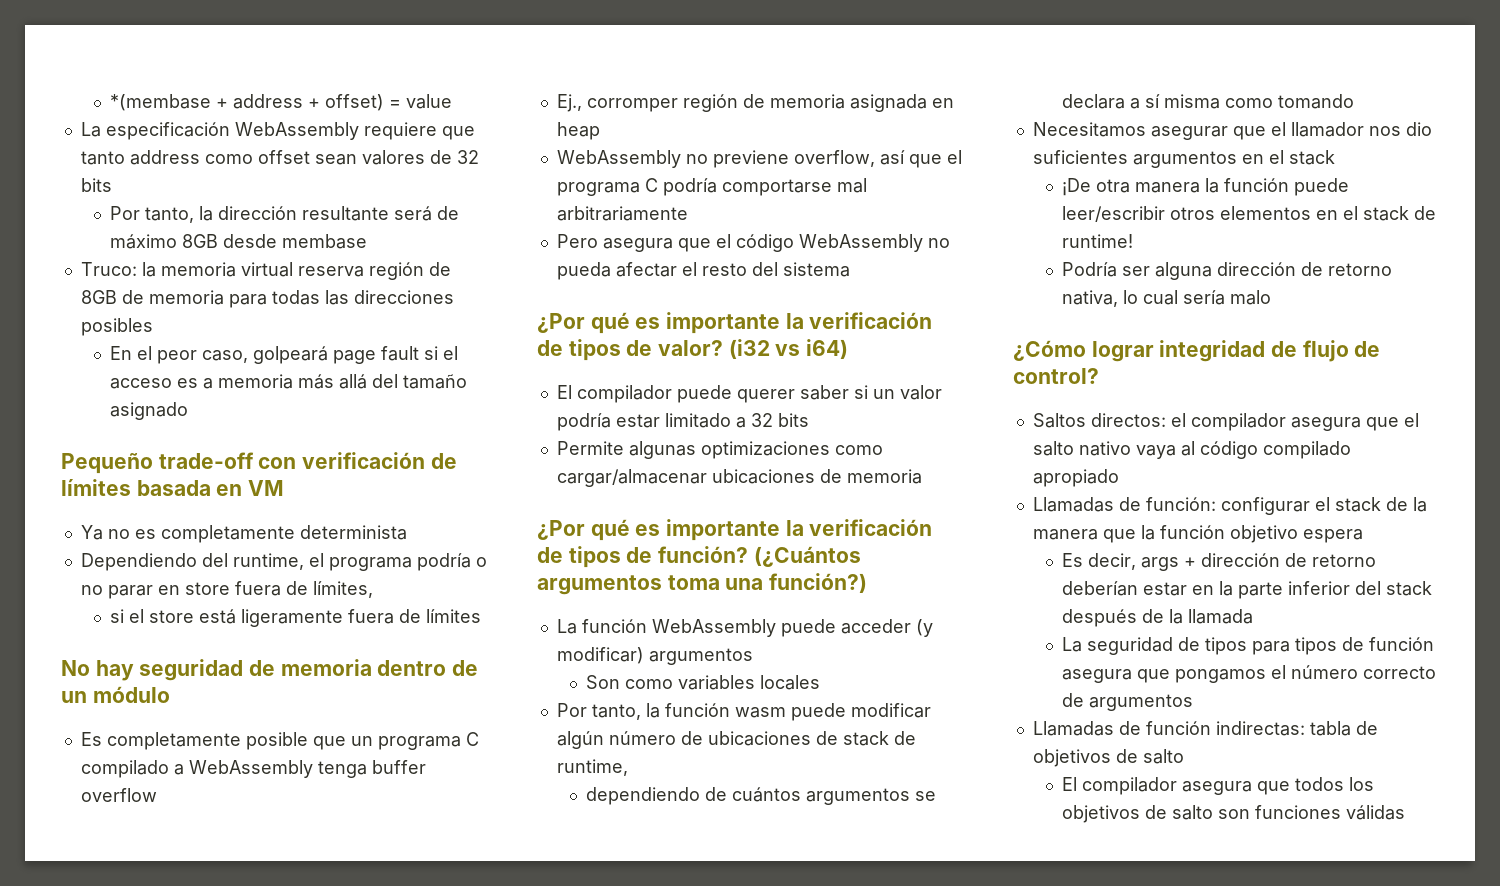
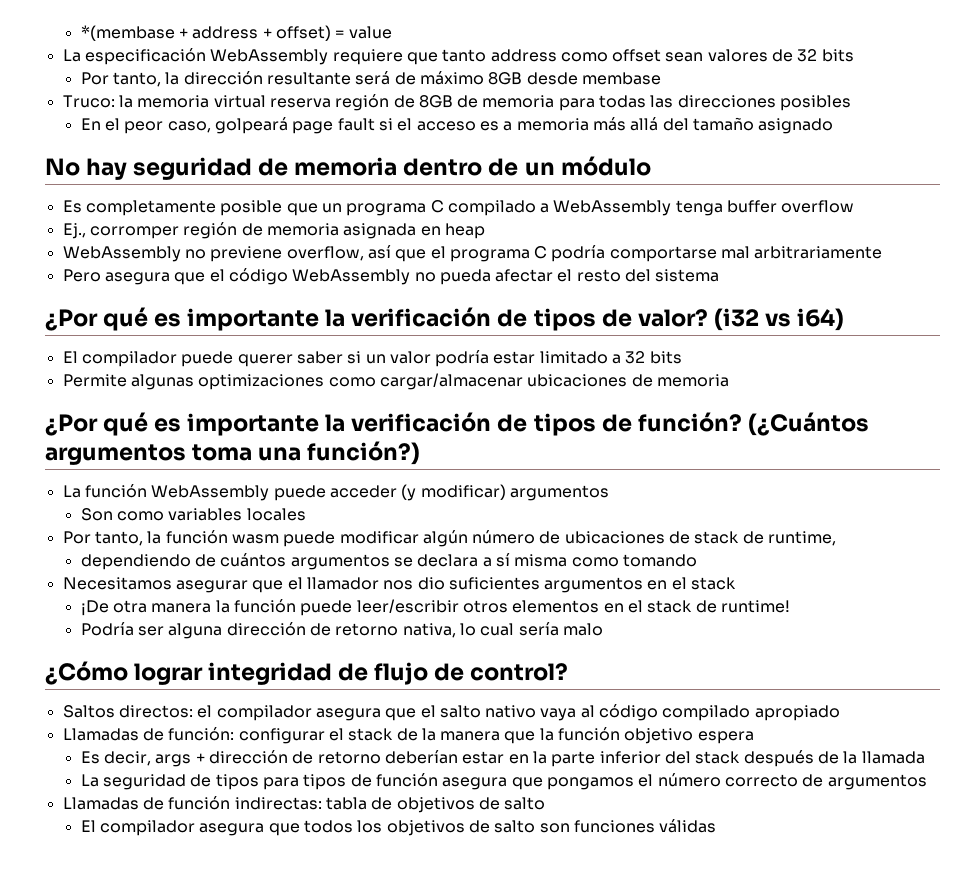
[61,452,457,474] [61,479,285,496] [80,525,407,543] [80,553,487,571] [80,581,373,599] [110,609,482,627] // Pequeño trade-off con verificación de límites basada en VM // Ya no es completamente determinista // Dependiendo del runtime, el programa podría o no parar en store fuera de límites, // si el store está ligeramente fuera de límites -> (834, 126) none

